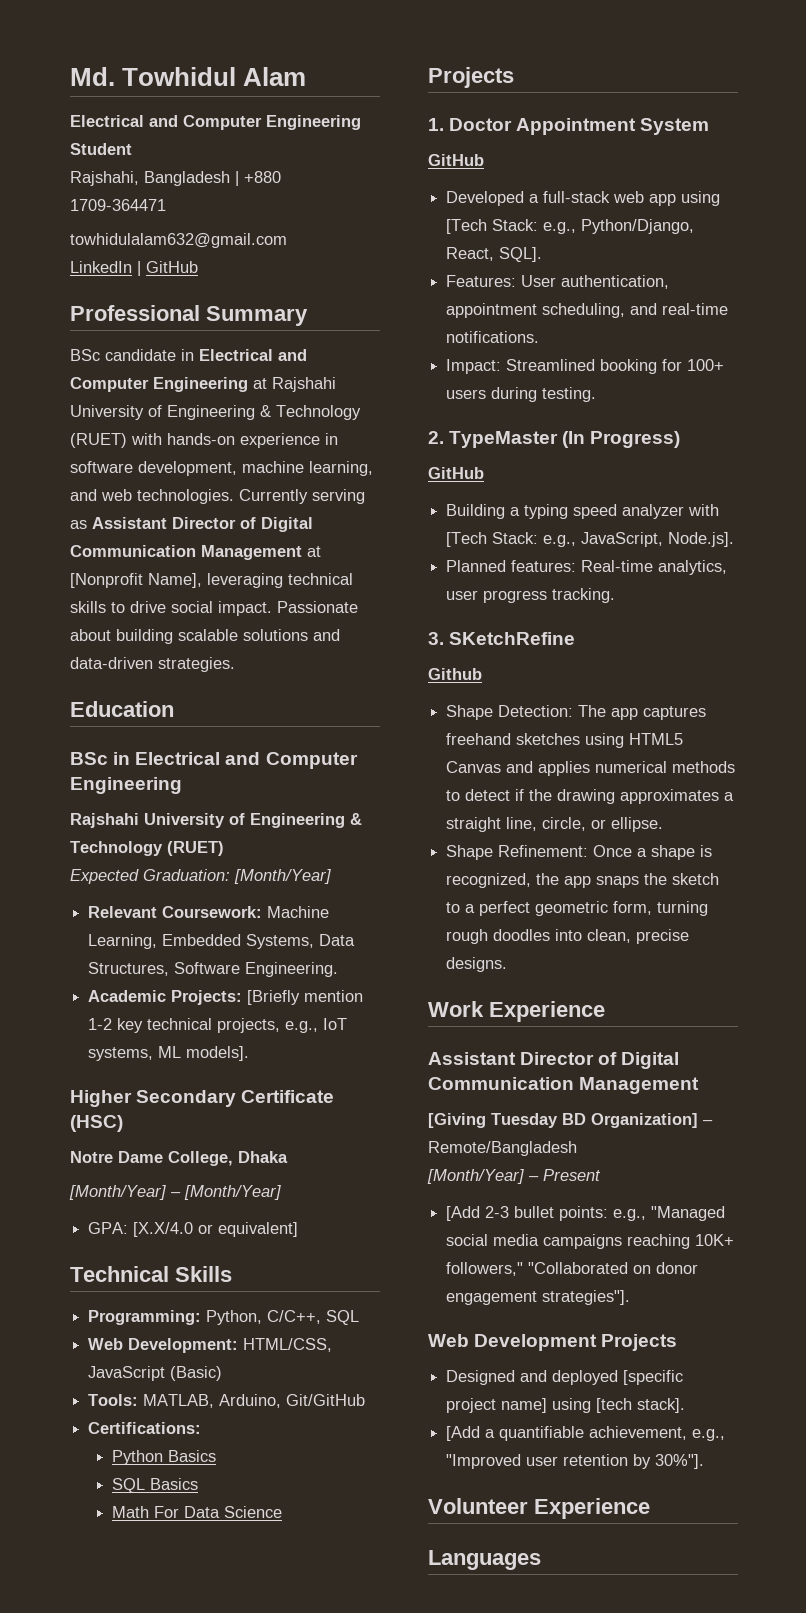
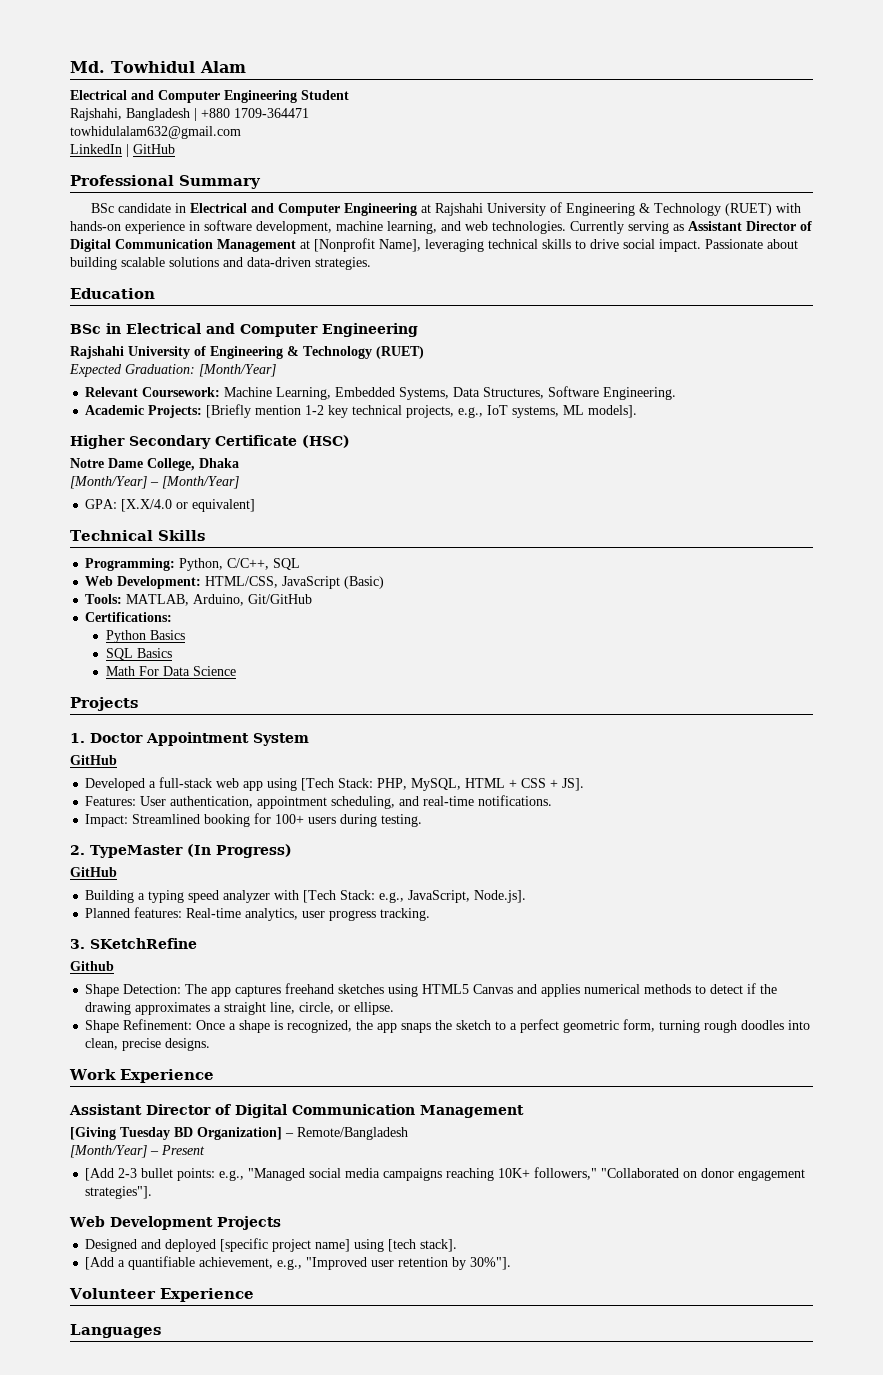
[543,219,695,234] [446,247,543,262] e.g., Python/Django, React, SQL]. -> [377,778,585,791] PHP, MySQL, HTML + CSS + JS].

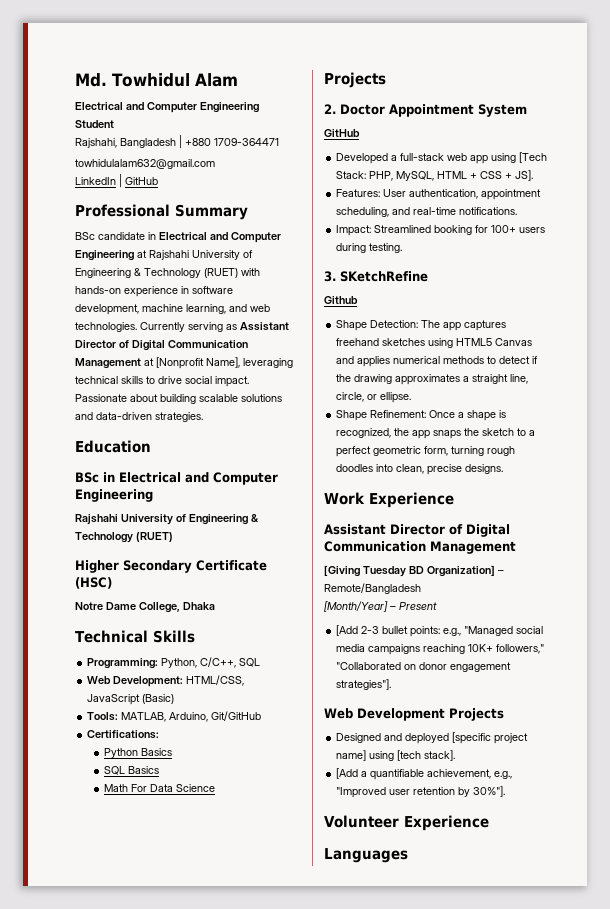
[69,364,276,377] [85,386,677,400] [85,404,638,418] // Expected Graduation: [Month/Year] // Relevant Coursework: Machine Learning, Embedded Systems, Data Structures, Software Engineering. // Academic Projects: [Briefly mention 1-2 key technical projects, e.g., IoT systems, ML models]. -> (173, 537) none
[70,476,239,489] [85,499,256,512] // [Month/Year] – [Month/Year] // GPA: [X.X/4.0 or equivalent] -> (215, 606) none
[70,733,85,743] 1. -> [324,104,336,114] 2.
[70,844,292,858] [70,867,117,877] [85,890,527,903] [85,907,431,921] // 2. TypeMaster (In Progress) // GitHub // Building a typing speed analyzer with [Tech Stack: e.g., JavaScript, Node.js]. // Planned features: Real-time analytics, user progress tracking. -> (403, 248) none

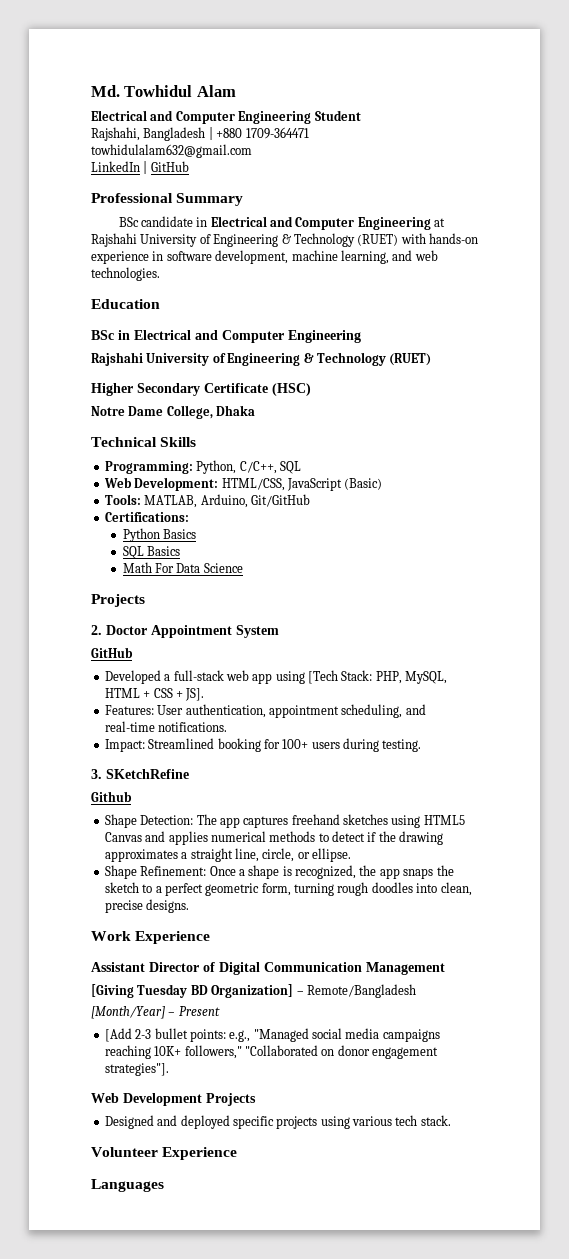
[140,322,289,332] [75,340,248,351] [75,357,293,369] [75,376,249,387] [75,394,282,404] [75,412,203,422] Currently serving as Assistant Director of Digital Communication Management at [Nonprofit Name], leveraging technical skills to drive social impact. Passionate about building scalable solutions and data-driven strategies. -> (160, 274) none
[452,732,529,744] [336,750,456,761] [336,768,513,780] [336,786,506,798] [specific project name] using [tech stack]. // [Add a quantifiable achievement, e.g., "Improved user retention by 30%"]. -> [232,1115,451,1129] specific projects using various tech stack.

